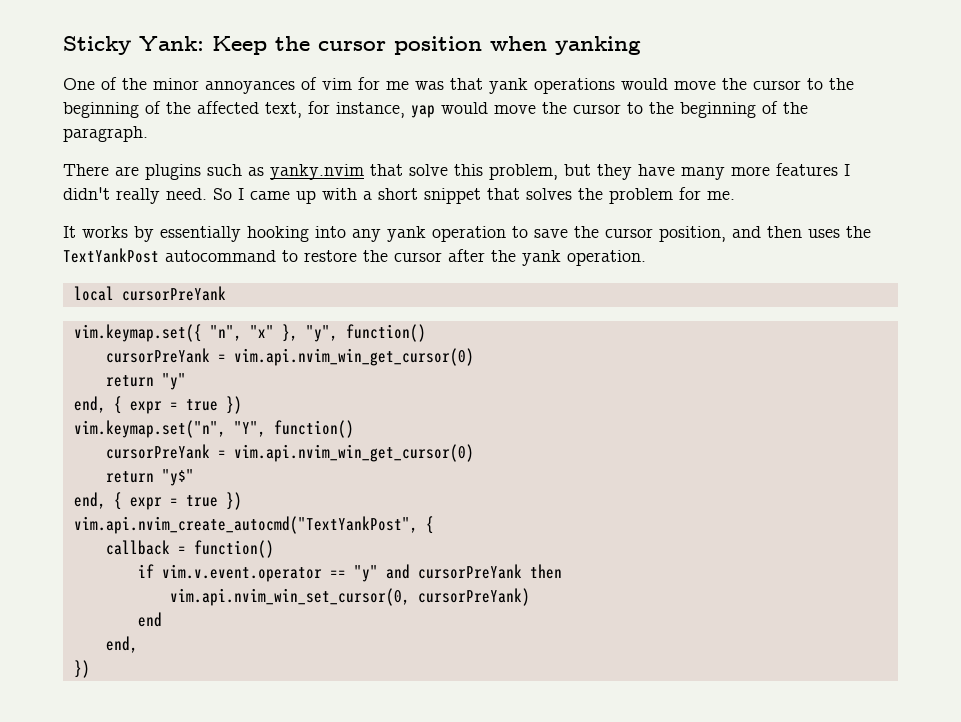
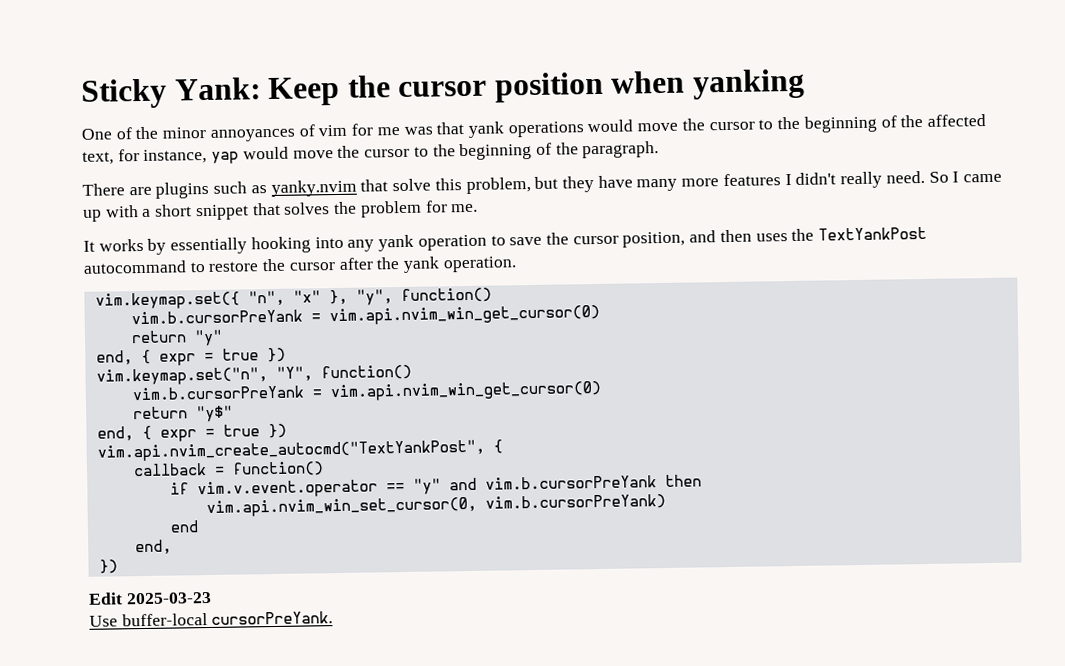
[73,286,226,301] // local cursorPreYank -> (517, 264) none
[105,348,210,363] cursorPreYank -> [130,309,303,325] vim.b.cursorPreYank
[105,444,210,459] cursorPreYank -> [131,385,304,401] vim.b.cursorPreYank
[417,564,522,579] cursorPreYank -> [484,475,657,490] vim.b.cursorPreYank
[417,588,530,606] cursorPreYank) -> [484,493,666,511] vim.b.cursorPreYank)
(90, 669) none -> [88,591,212,605] [89,611,334,627] // Edit 2025-03-23 // Use buffer-local cursorPreYank.

